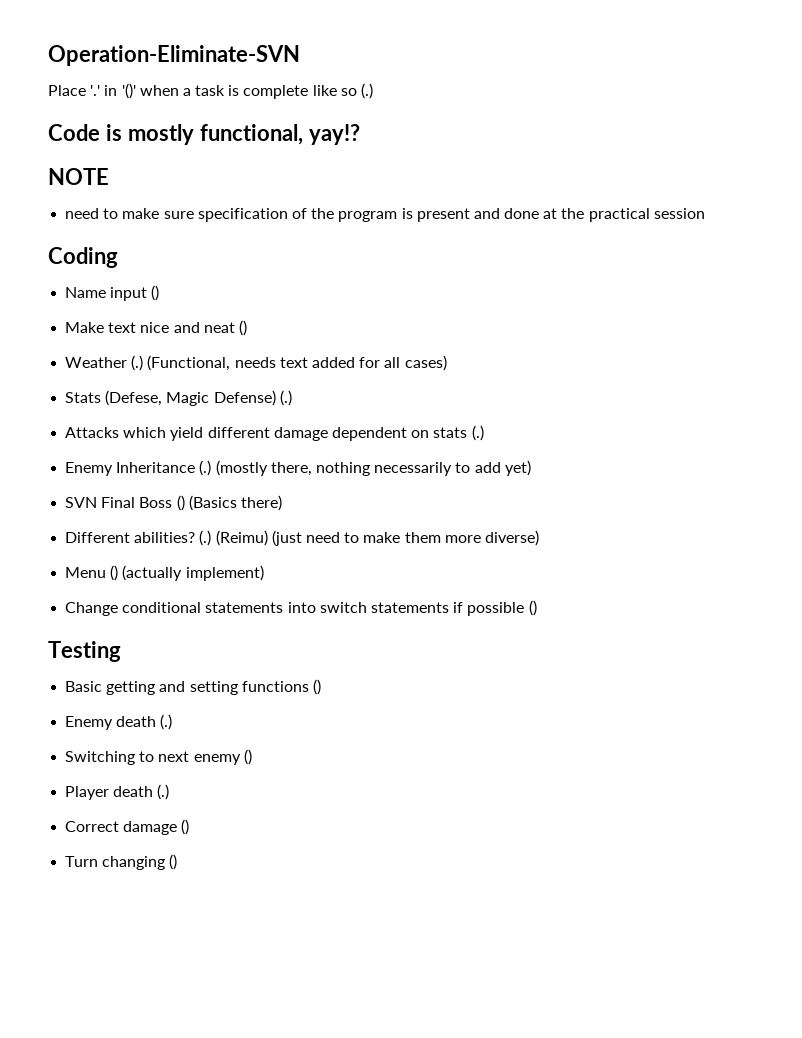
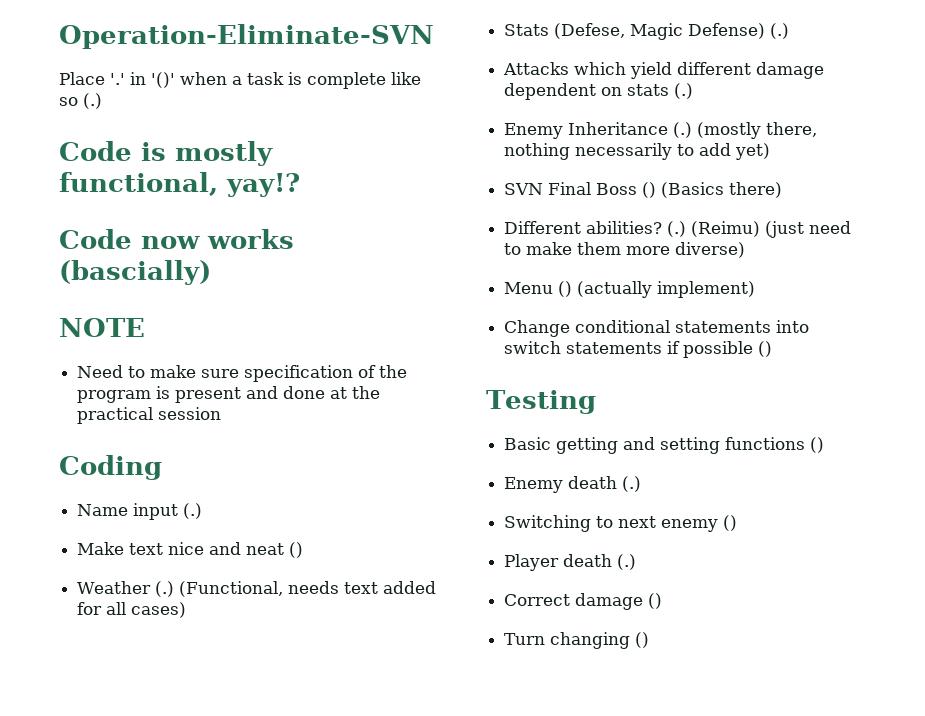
(360, 134) none -> [59,229,294,249] [59,260,211,285] // Code now works (bascially)
[65,208,100,219] need -> [77,365,124,378] Need
[151,285,160,301] () -> [183,503,203,519] (.)

